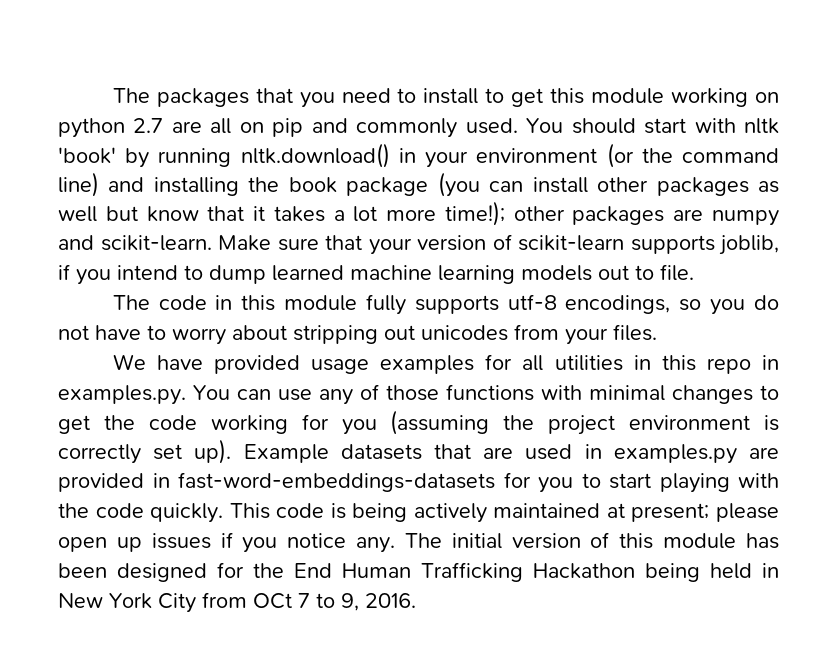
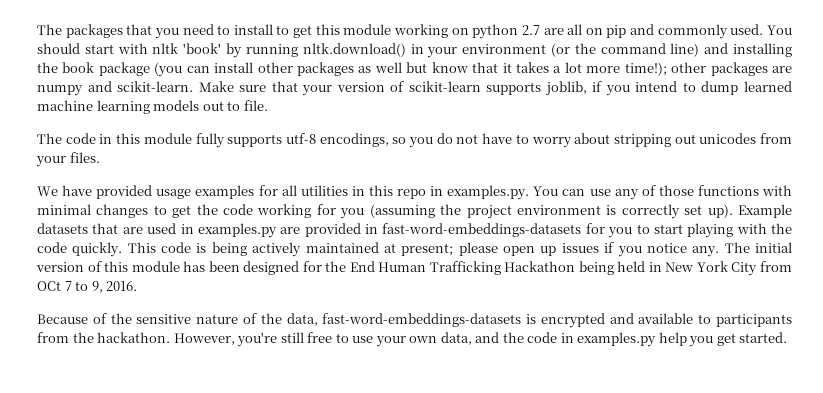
(416, 600) none -> [37,313,793,328] [37,332,788,347] // Because of the sensitive nature of the data, fast-word-embeddings-datasets is encrypted and available to participants from the hackathon. However, you're still free to use your own data, and the code in examples.py help you get started.

